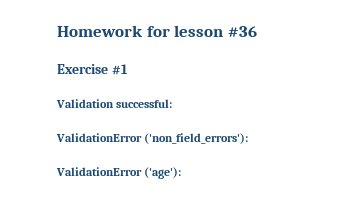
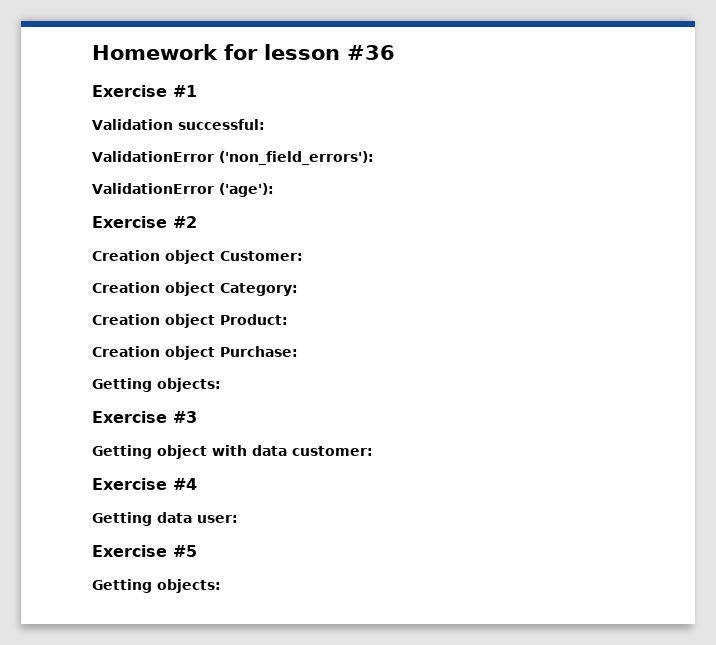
(182, 173) none -> [92,216,197,228] [92,250,303,264] [92,282,298,296] [92,314,288,328] [92,346,298,360] [92,378,221,392] [92,411,197,423] [92,445,373,459] [92,478,197,490] [92,512,238,526] [92,545,197,557] [92,579,221,593] // Exercise #2 // Creation object Customer: // Creation object Category: // Creation object Product: // Creation object Purchase: // Getting objects: // Exercise #3 // Getting object with data customer: // Exercise #4 // Getting data user: // Exercise #5 // Getting objects:

